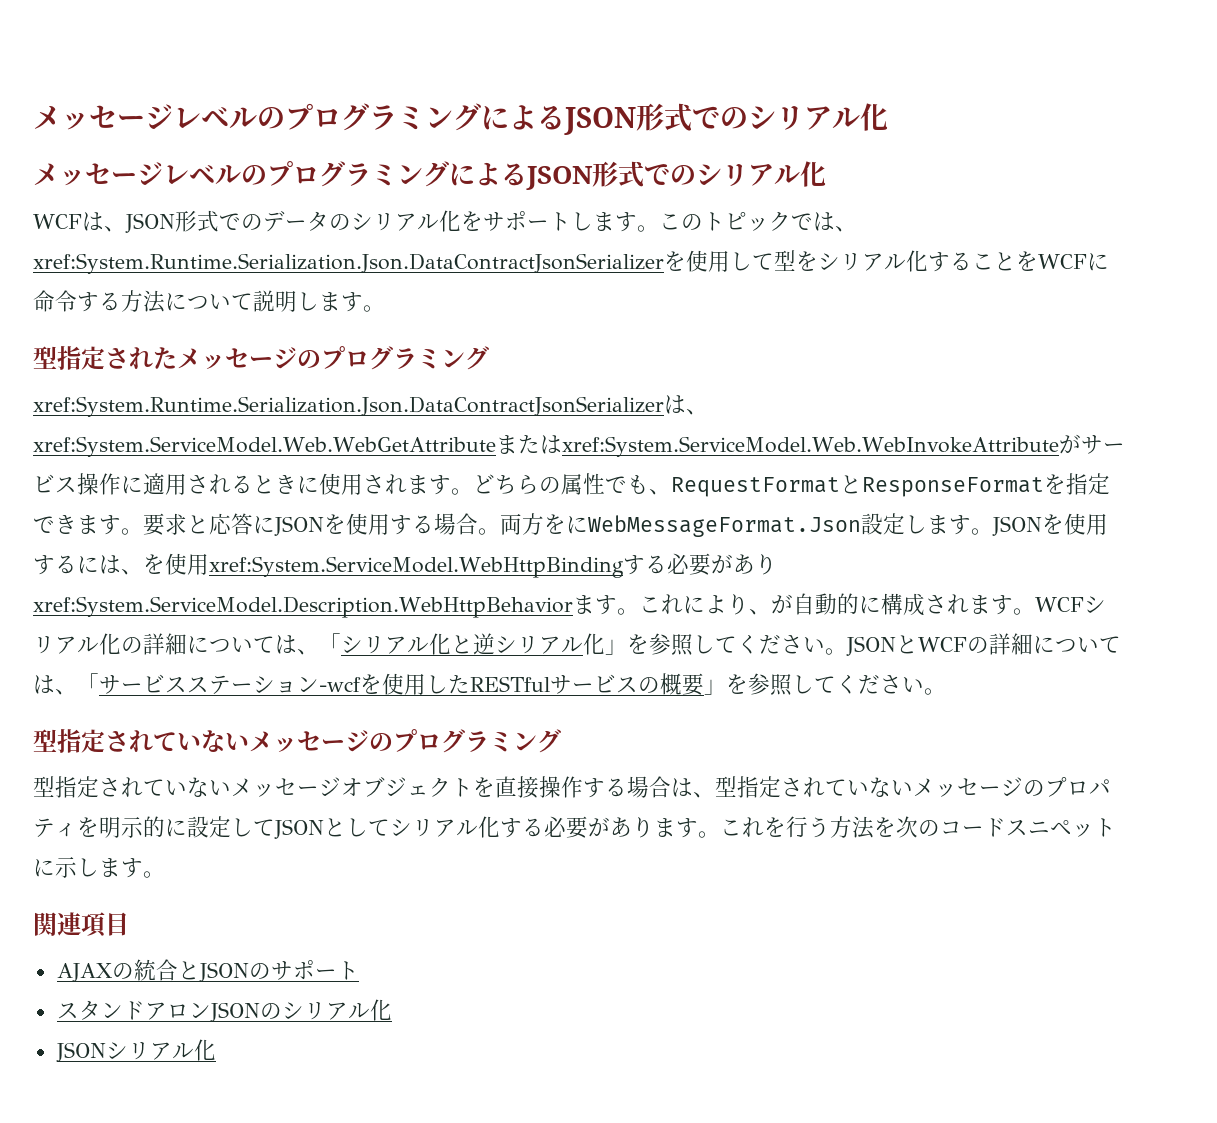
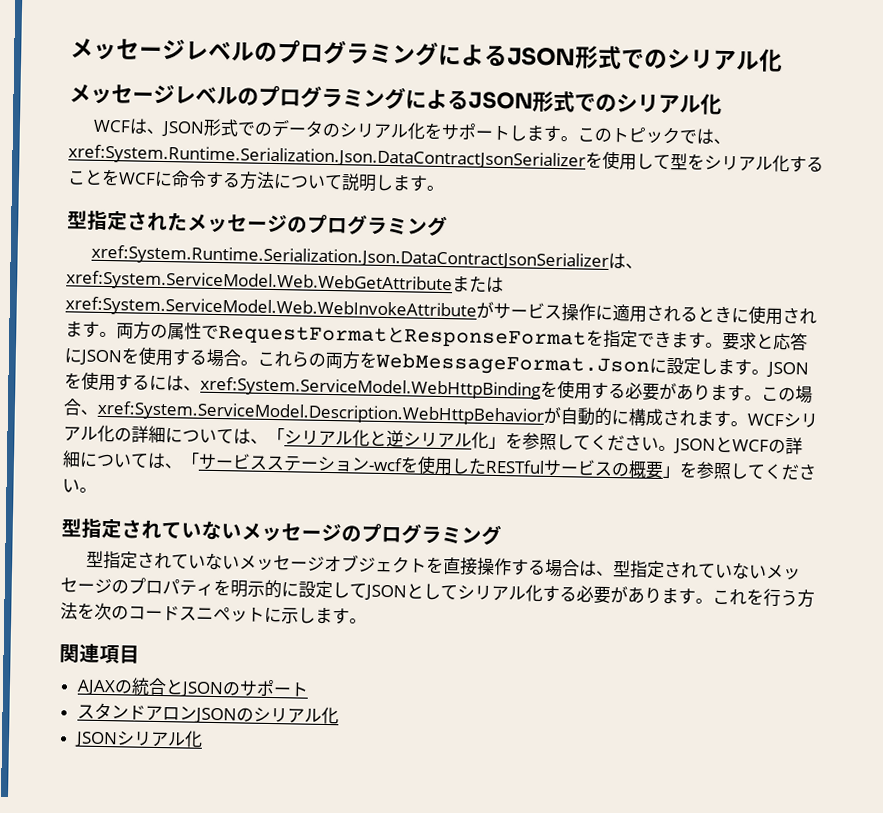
[473,474,539,494] どちら -> [116,321,151,340] 両方
[627,475,671,495] も、 -> (219, 332) none
[500,513,861,537] 両方をにWebMessageFormat.Json -> [257,351,667,377] これらの両方をWebMessageFormat.Jsonに
[143,553,777,578] [33,594,771,618] を使用xref:System.ServiceModel.WebHttpBindingする必要がありxref:System.ServiceModel.Description.WebHttpBehaviorます。これにより、 -> [200,376,813,404] [63,398,544,426] xref:System.ServiceModel.WebHttpBindingを使用する必要があります。この場合、xref:System.ServiceModel.Description.WebHttpBehavior

